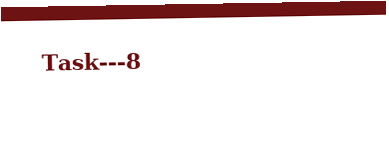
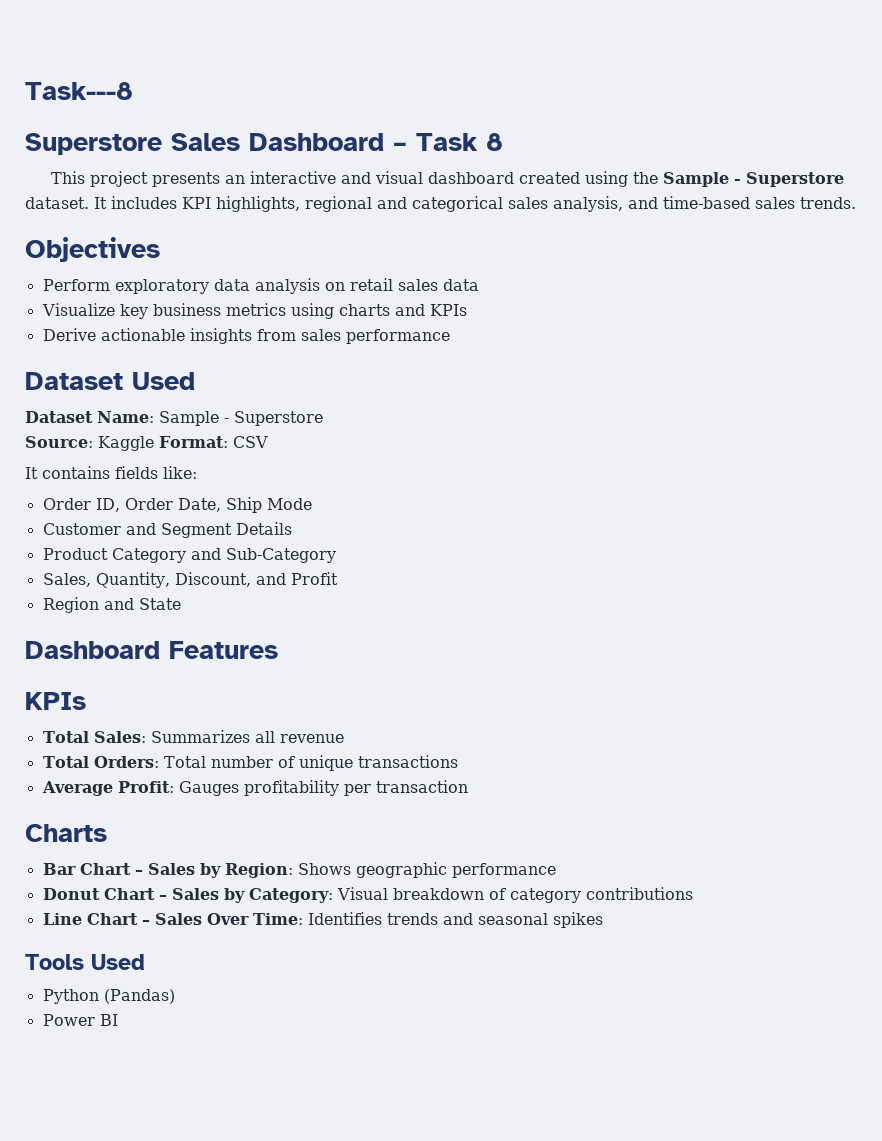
(141, 61) none -> [25,133,503,155] [51,171,845,187] [25,196,856,212] [25,237,160,262] [42,278,479,294] [41,303,467,319] [42,328,450,344] [25,372,195,390] [25,411,323,426] [25,436,268,451] [25,466,197,479] [42,497,312,513] [42,522,292,538] [42,548,336,563] [42,572,338,588] [42,597,181,613] [25,641,278,659] [25,692,86,710] [42,730,344,743] [42,755,458,771] [41,780,468,796] [25,824,107,842] [42,862,556,878] [42,887,693,903] [42,912,603,928] [25,954,145,970] [42,989,175,1004] [42,1014,118,1026] // Superstore Sales Dashboard – Task 8 // This project presents an interactive and visual dashboard created using the Sample - Superstore dataset. It includes KPI highlights, regional and categorical sales analysis, and time-based sales trends. // Objectives // Perform exploratory data analysis on retail sales data // Visualize key business metrics using charts and KPIs // Derive actionable insights from sales performance // Dataset Used // Dataset Name: Sample - Superstore // Source: Kaggle Format: CSV // It contains fields like: // Order ID, Order Date, Ship Mode // Customer and Segment Details // Product Category and Sub-Category // Sales, Quantity, Discount, and Profit // Region and State // Dashboard Features // KPIs // Total Sales: Summarizes all revenue // Total Orders: Total number of unique transactions // Average Profit: Gauges profitability per transaction // Charts // Bar Chart – Sales by Region: Shows geographic performance // Donut Chart – Sales by Category: Visual breakdown of category contributions // Line Chart – Sales Over Time: Identifies trends and seasonal spikes // Tools Used // Python (Pandas) // Power BI

